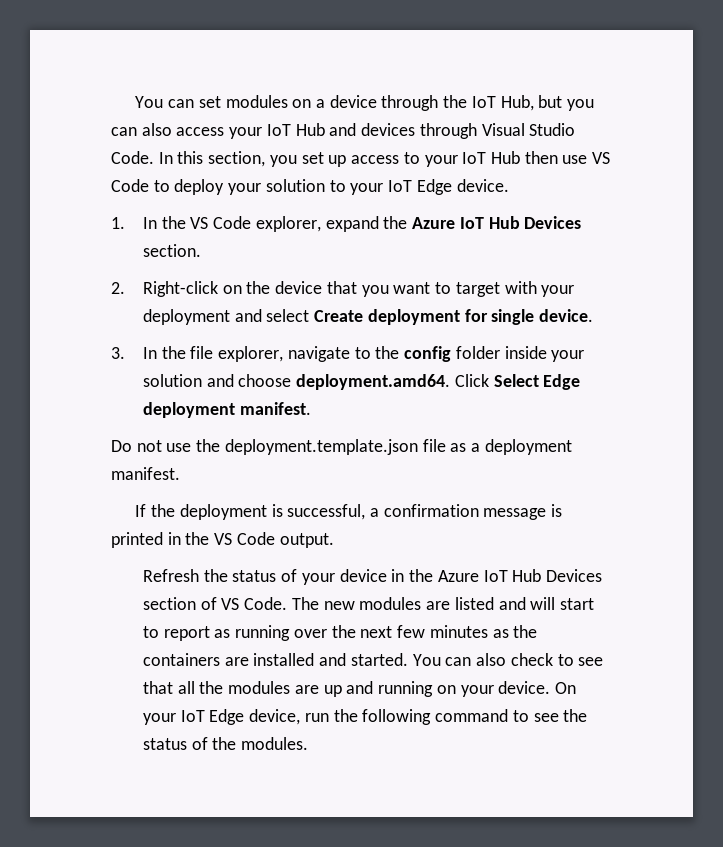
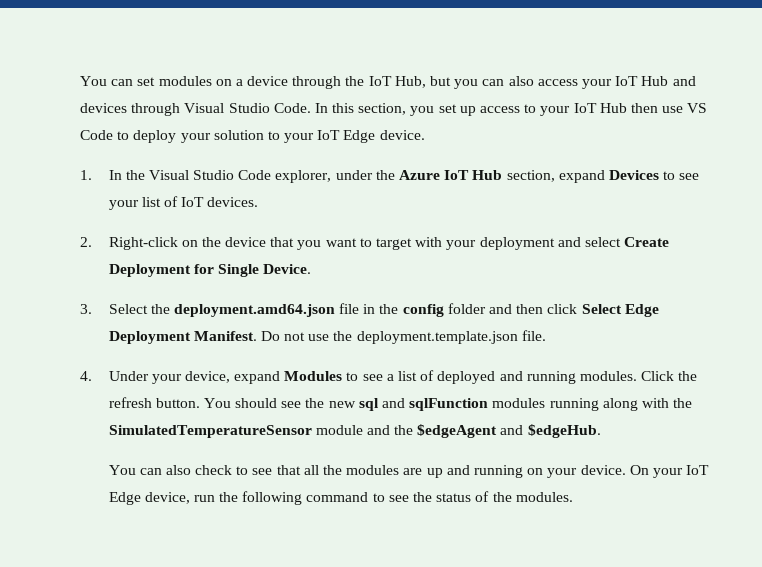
[190,217,209,229] VS -> [148,170,235,180] Visual Studio
[325,216,582,232] [142,244,201,257] expand the Azure IoT Hub Devices section. -> [335,170,700,183] [108,196,259,210] under the Azure IoT Hub section, expand Devices to see your list of IoT devices.
[367,309,594,325] [111,346,585,362] [142,374,581,390] [142,402,311,418] deployment for single device. // 3. In the file explorer, navigate to the config folder inside your solution and choose deployment.amd64. Click Select Edge deployment manifest. // -> [108,264,312,277] [80,303,659,317] [108,331,257,344] Deployment for Single Device. // 3. Select the deployment.amd64.json file in the config folder and then click Select Edge Deployment Manifest.
[422,439,572,455] [111,467,180,480] [135,504,563,520] [111,532,334,548] [142,569,602,585] [142,597,594,610] [142,625,538,641] [142,653,408,666] file as a deployment manifest. // If the deployment is successful, a confirmation message is printed in the VS Code output. // Refresh the status of your device in the Azure IoT Hub Devices section of VS Code. The new modules are listed and will start to report as running over the next few minutes as the containers are installed and started. -> [521,330,546,341] [80,370,698,384] [108,397,693,411] [108,424,601,438] file. // 4. Under your device, expand Modules to see a list of deployed and running modules. Click the refresh button. You should see the new sql and sqlFunction modules running along with the SimulatedTemperatureSensor module and the $edgeAgent and $edgeHub. //

